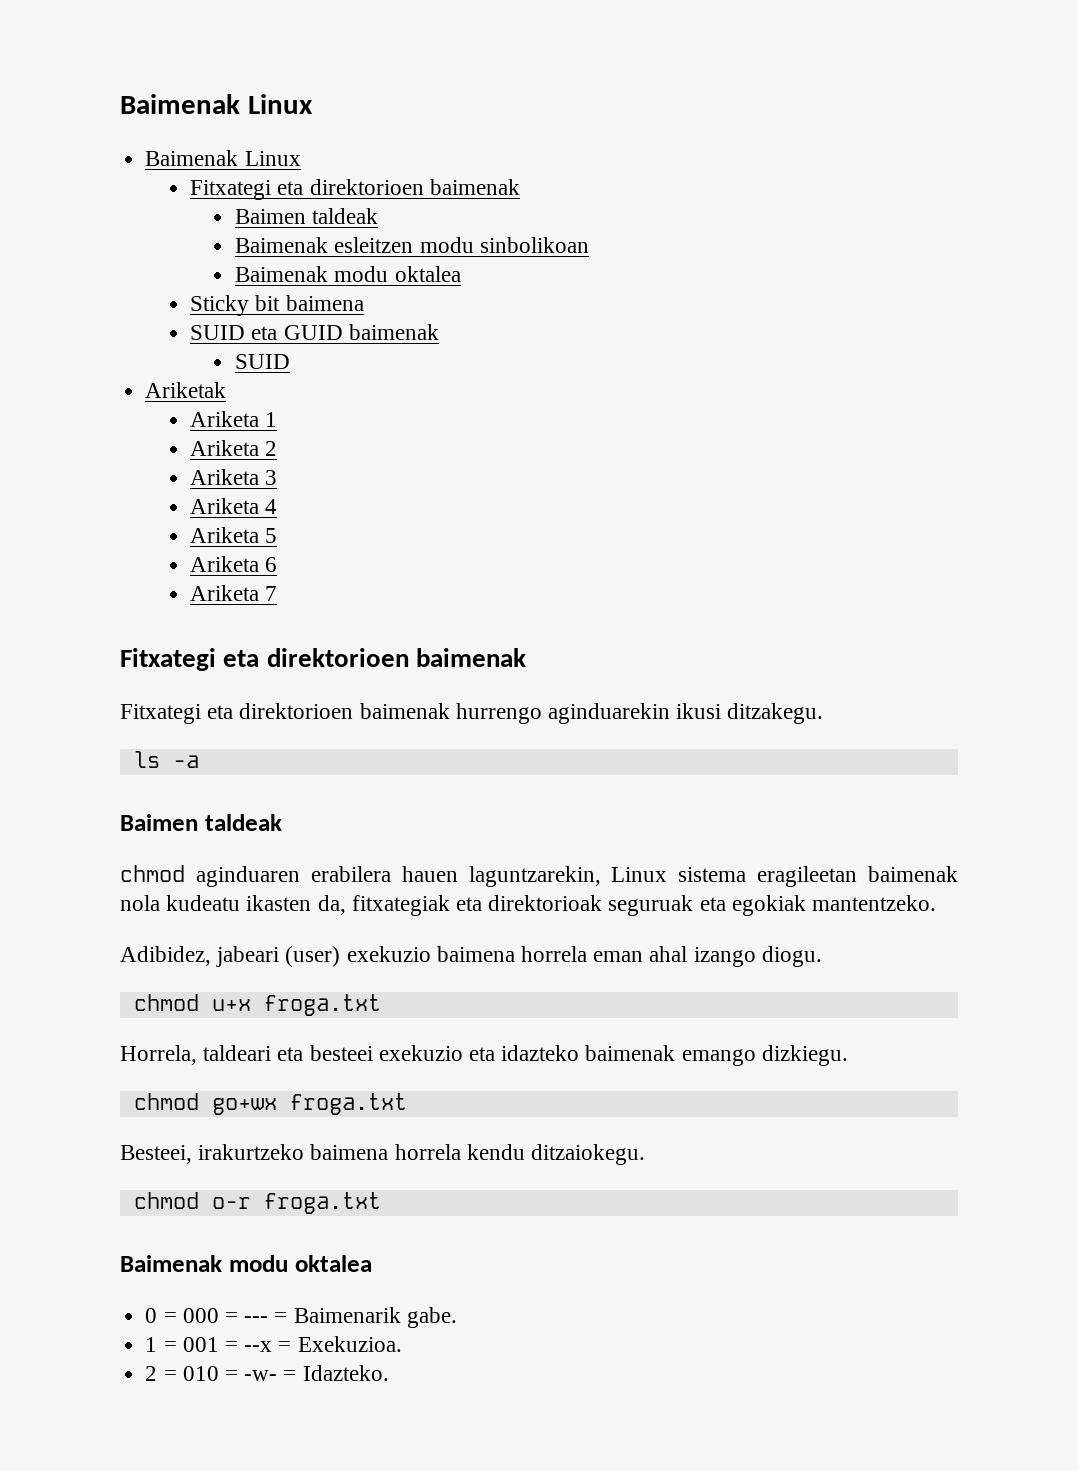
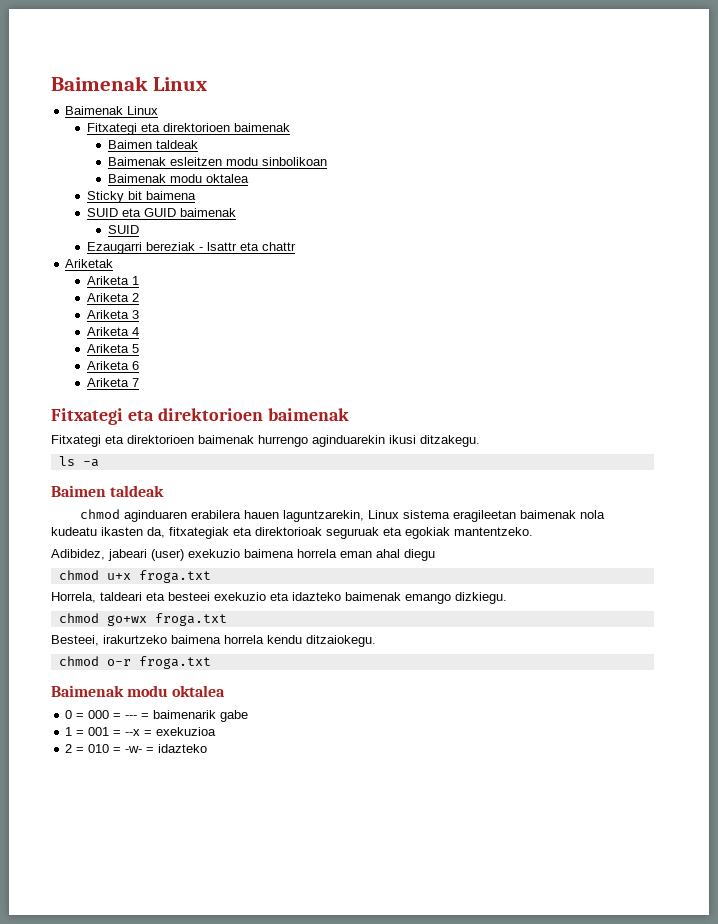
(291, 361) none -> [86,242,296,254] // Ezaugarri bereziak - lsattr eta chattr
[693,946,822,967] izango diogu. -> [404,549,435,561] diegu
[293,1307,457,1328] Baimenarik gabe. -> [153,710,249,722] baimenarik gabe
[297,1336,402,1352] Exekuzioa. -> [156,727,217,736] exekuzioa
[302,1365,389,1381] Idazteko. -> [158,744,208,753] idazteko

